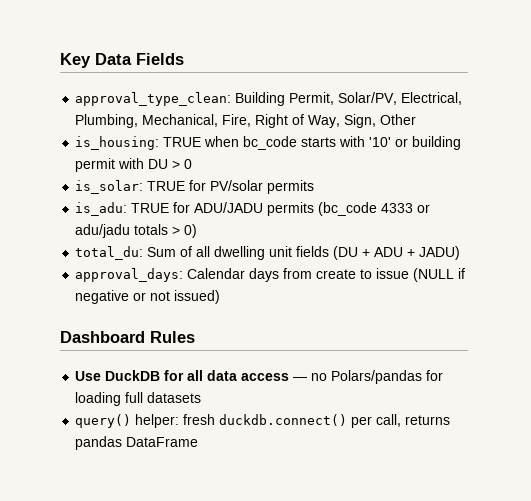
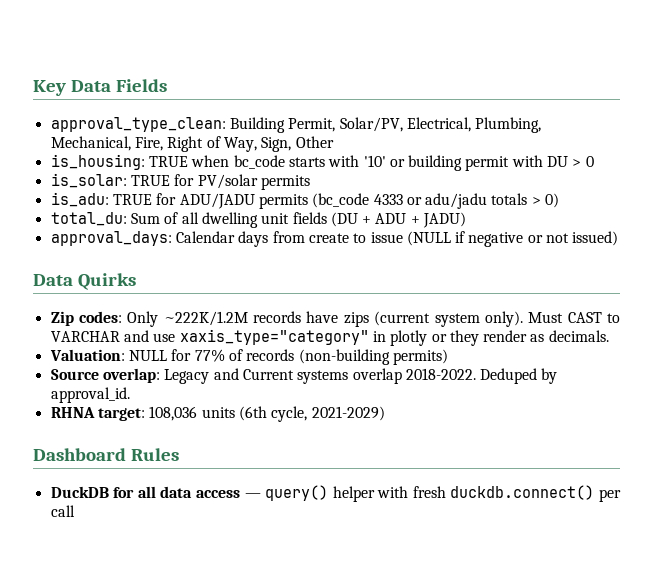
(221, 297) none -> [33,273,136,290] [50,311,620,327] [50,329,609,346] [49,349,448,365] [50,368,558,384] [50,387,130,403] [50,406,385,422] // Data Quirks // Zip codes: Only ~222K/1.2M records have zips (current system only). Must CAST to VARCHAR and use xaxis_type="category" in plotly or they render as decimals. // Valuation: NULL for 77% of records (non-building permits) // Source overlap: Legacy and Current systems overlap 2018-2022. Deduped by approval_id. // RHNA target: 108,036 units (6th cycle, 2021-2029)
[75,371,102,381] Use -> (179, 454) none
[311,370,444,384] [75,392,202,406] [75,414,451,428] [75,436,199,450] no Polars/pandas for loading full datasets // query() helper: fresh duckdb.connect() per call, returns pandas DataFrame -> [265,485,621,502] [50,505,75,517] query() helper with fresh duckdb.connect() per call

